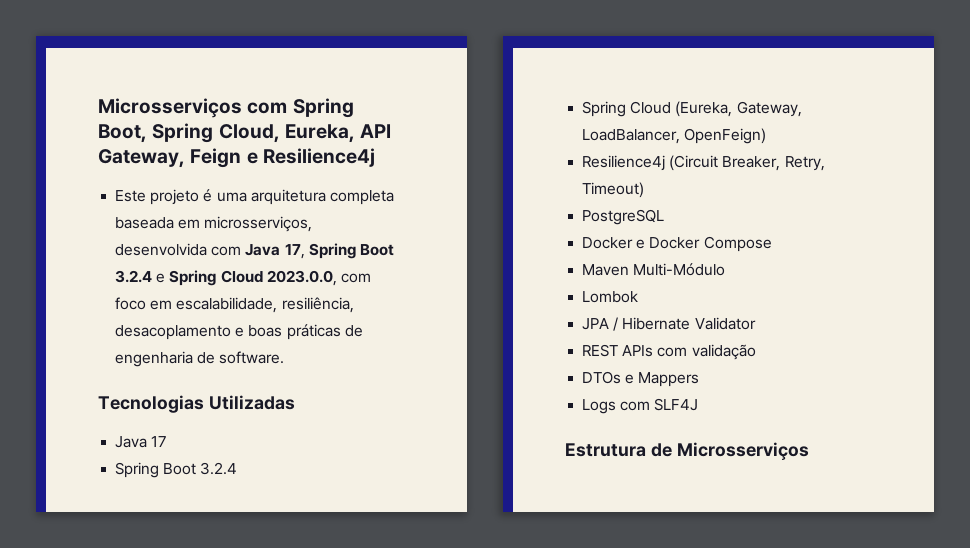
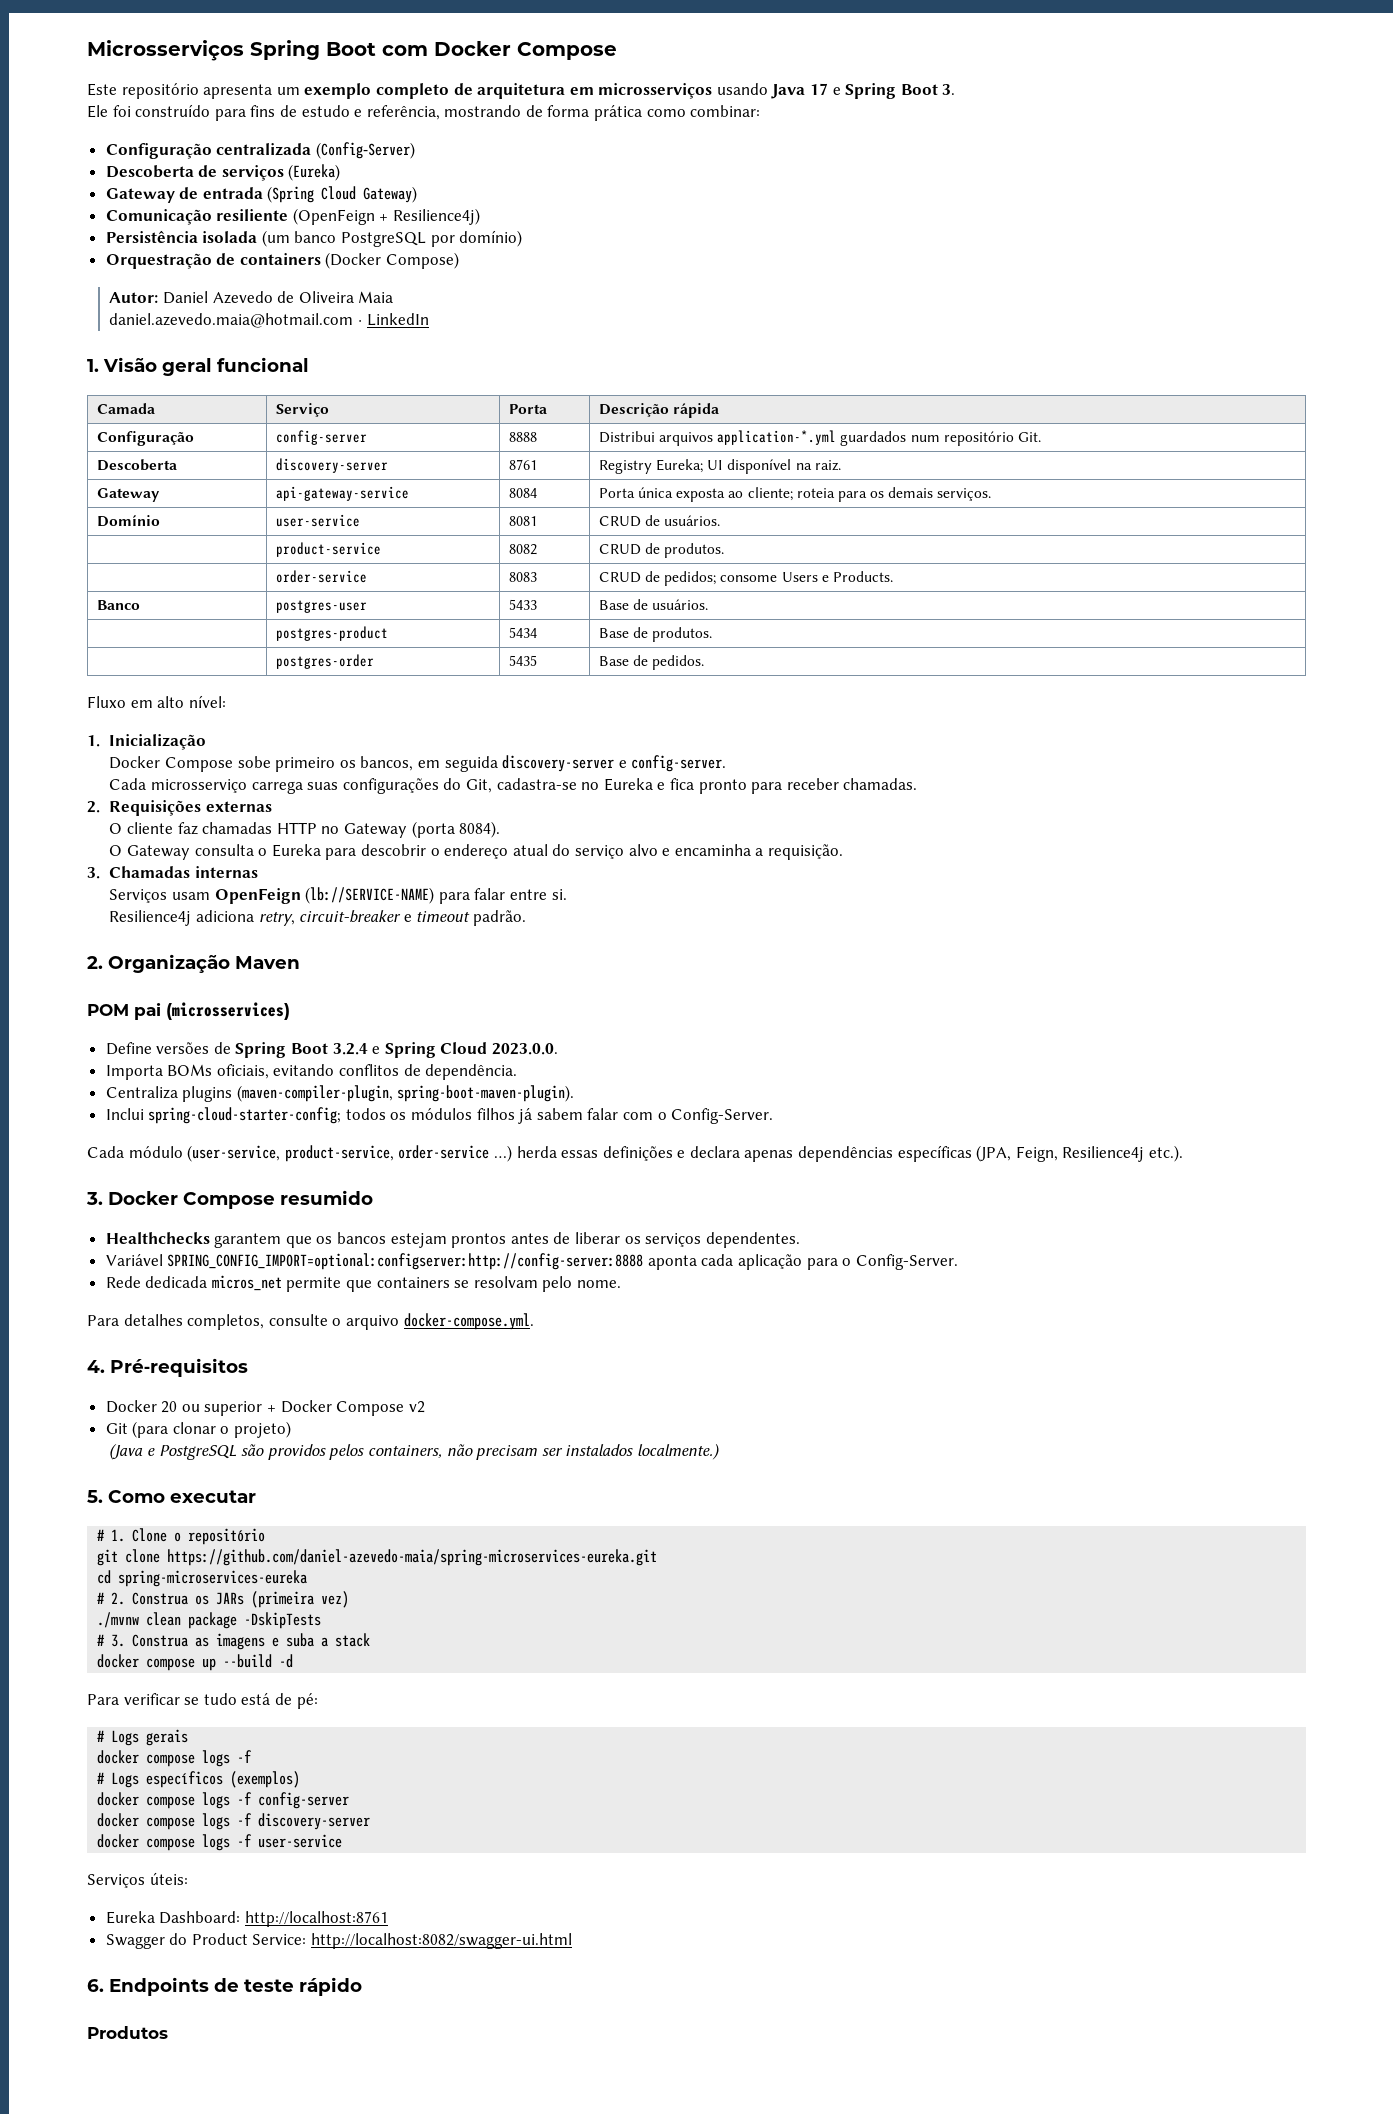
[98,98,354,118] [98,123,392,143] [98,148,375,168] [115,189,394,205] [115,216,313,232] [115,243,305,259] Microsserviços com Spring Boot, Spring Cloud, Eureka, API Gateway, Feign e Resilience4j // Este projeto é uma arquitetura completa baseada em microsserviços, desenvolvida com Java 17, -> [87,40,617,61] [87,83,956,99] [87,104,761,121] [105,142,415,159] [105,164,341,181] [105,186,418,203] [105,208,481,225] [105,230,523,247] [105,252,460,269] [109,291,394,304] [109,313,429,328] [87,357,309,376] [96,403,155,414] [275,403,329,417] [508,404,547,414] [598,403,719,418] [96,431,194,446] [275,430,367,445] [508,432,537,442] [598,430,1041,446] [96,459,177,471] [275,458,388,473] [508,459,537,470] [598,459,841,474] [96,488,160,502] [275,486,409,501] [508,488,537,498] [598,487,992,502] [96,515,160,527] [275,514,360,527] [508,516,537,526] [598,515,721,527] [275,542,381,557] [508,544,537,555] [598,543,725,558] [275,570,367,583] [508,572,537,582] [598,571,893,586] [96,600,140,610] [275,600,367,613] [508,599,537,610] [598,599,709,610] [275,626,388,641] [508,627,537,638] [598,627,713,642] [275,654,374,669] [508,655,537,666] [598,655,705,670] [87,695,226,708] [87,734,207,750] [109,755,727,772] [109,778,918,794] [87,800,273,816] [109,821,501,838] [109,844,843,860] [87,866,259,879] [109,887,567,904] [109,910,527,926] [87,954,300,973] [87,1002,290,1020] [105,1042,231,1055] Microsserviços Spring Boot com Docker Compose // Este repositório apresenta um exemplo completo de arquitetura em microsserviços usando Java 17 e Spring Boot 3. // Ele foi construído para fins de estudo e referência, mostrando de forma prática como combinar: // Configuração centralizada (Config‑Server) // Descoberta de serviços (Eureka) // Gateway de entrada (Spring Cloud Gateway) // Comunicação resiliente (OpenFeign + Resilience4j) // Persistência isolada (um banco PostgreSQL por domínio) // Orquestração de containers (Docker Compose) // Autor: Daniel Azevedo de Oliveira Maia // daniel.azevedo.maia@hotmail.com · LinkedIn // 1. Visão geral funcional // Camada | Serviço | Porta | Descrição rápida // Configuração | config-server | 8888 | Distribui arquivos application-*.yml guardados num repositório Git. // Descoberta | discovery-server | 8761 | Registry Eureka; UI disponível na raiz. // Gateway | api-gateway-service | 8084 | Porta única exposta ao cliente; roteia para os demais serviços. // Domínio | user-service | 8081 | CRUD de usuários. // | product-service | 8082 | CRUD de produtos. // | order-service | 8083 | CRUD de pedidos; consome Users e Products. // Banco | postgres-user | 5433 | Base de usuários. // | postgres-product | 5434 | Base de produtos. // | postgres-order | 5435 | Base de pedidos. // Fluxo em alto nível: // 1. Inicialização // Docker Compose sobe primeiro os bancos, em seguida discovery-server e config-server. // Cada microsserviço carrega suas configurações do Git, cadastra‑se no Eureka e fica pronto para receber chamadas. // 2. Requisições externas // O cliente faz chamadas HTTP no Gateway (porta 8084). // O Gateway consulta o Eureka para descobrir o endereço atual do serviço alvo e encaminha a requisição. // 3. Chamadas internas // Serviços usam OpenFeign (lb://SERVICE-NAME) para falar entre si. // Resilience4j adiciona retry, circuit‑breaker e timeout padrão. // 2. Organização Maven // POM pai (microsservices) // Define versões de
[266,270,371,286] [115,297,354,313] [115,324,363,340] [115,351,285,367] [98,395,295,413] [115,436,168,448] [115,462,238,478] [582,101,802,117] [582,128,767,144] [582,155,825,171] [582,182,645,198] [582,209,665,225] [582,236,772,252] [582,263,726,276] [582,291,639,303] [582,317,756,331] [582,344,756,360] [582,371,700,387] [582,398,699,414] [565,442,809,461] 2023.0.0, com foco em escalabilidade, resiliência, desacoplamento e boas práticas de engenharia de software. // Tecnologias Utilizadas // Java 17 // Spring Boot 3.2.4 // Spring Cloud (Eureka, Gateway, LoadBalancer, OpenFeign) // Resilience4j (Circuit Breaker, Retry, Timeout) // PostgreSQL // Docker e Docker Compose // Maven Multi-Módulo // Lombok // JPA / Hibernate Validator // REST APIs com validação // DTOs e Mappers // Logs com SLF4J // Estrutura de Microsserviços -> [492,1043,559,1055] [105,1064,518,1080] [105,1085,575,1102] [105,1107,774,1124] [87,1145,1184,1162] [86,1190,373,1209] [105,1232,800,1248] [105,1253,958,1270] [105,1275,622,1292] [87,1313,534,1330] [87,1358,248,1377] [105,1400,425,1416] [105,1421,292,1438] [109,1443,720,1460] [87,1490,256,1503] [97,1528,266,1545] [97,1549,658,1566] [97,1570,308,1587] [97,1591,350,1608] [97,1612,322,1629] [97,1633,371,1650] [97,1654,294,1671] [87,1693,318,1709] [97,1729,189,1746] [97,1750,253,1767] [97,1771,301,1788] [97,1792,350,1809] [97,1813,371,1830] [97,1834,343,1851] [87,1872,188,1888] [105,1911,388,1927] [105,1933,573,1949] [87,1977,362,1996] [87,2026,168,2039] 2023.0.0. // Importa BOMs oficiais, evitando conflitos de dependência. // Centraliza plugins (maven-compiler-plugin, spring-boot-maven-plugin). // Inclui spring-cloud-starter-config; todos os módulos filhos já sabem falar com o Config‑Server. // Cada módulo (user-service, product-service, order-service …) herda essas definições e declara apenas dependências específicas (JPA, Feign, Resilience4j etc.). // 3. Docker Compose resumido // Healthchecks garantem que os bancos estejam prontos antes de liberar os serviços dependentes. // Variável SPRING_CONFIG_IMPORT=optional:configserver:http://config-server:8888 aponta cada aplicação para o Config‑Server. // Rede dedicada micros_net permite que containers se resolvam pelo nome. // Para detalhes completos, consulte o arquivo docker-compose.yml. // 4. Pré‑requisitos // Docker 20 ou superior + Docker Compose v2 // Git (para clonar o projeto) // (Java e PostgreSQL são providos pelos containers, não precisam ser instalados localmente.) // 5. Como executar // # 1. Clone o repositório // git clone https://github.com/daniel-azevedo-maia/spring-microservices-eureka.git // cd spring-microservices-eureka // # 2. Construa os JARs (primeira vez) // ./mvnw clean package -DskipTests // # 3. Construa as imagens e suba a stack // docker compose up --build -d // Para verificar se tudo está de pé: // # Logs gerais // docker compose logs -f // # Logs específicos (exemplos) // docker compose logs -f config-server // docker compose logs -f discovery-server // docker compose logs -f user-service // Serviços úteis: // Eureka Dashboard: http://localhost:8761 // Swagger do Product Service: http://localhost:8082/swagger-ui.html // 6. Endpoints de teste rápido // Produtos

